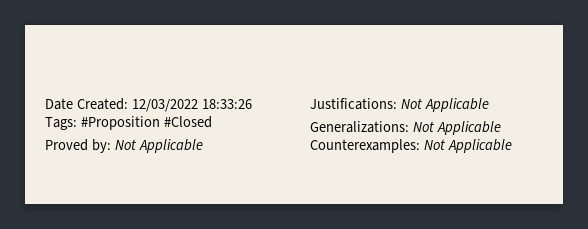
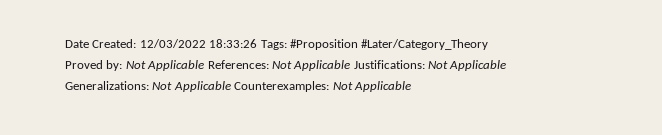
[163,116,212,128] #Closed -> [361,39,489,50] #Later/Category_Theory
(203, 146) none -> [207,60,351,71] References: Not Applicable

